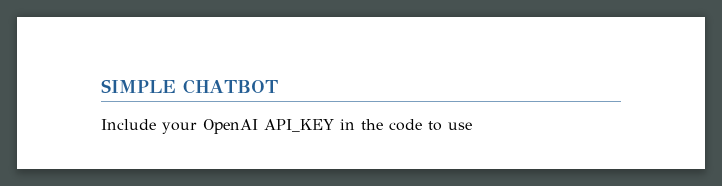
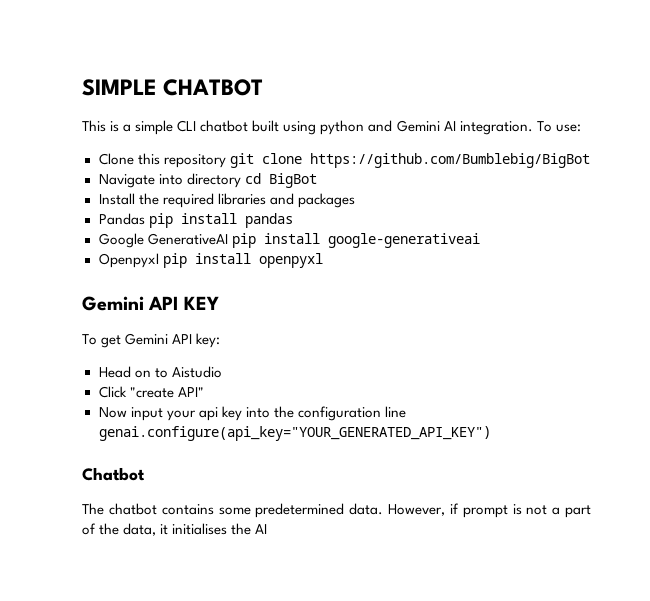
[101,119,472,134] Include your OpenAI API_KEY in the code to use -> [82,120,581,135] [98,153,590,168] [98,173,317,188] [98,193,355,208] [98,213,293,228] [98,233,480,248] [98,253,323,268] [82,296,219,311] [82,333,221,348] [98,366,222,378] [98,386,204,398] [98,406,406,421] [98,426,491,441] [82,467,145,481] [82,503,591,518] [82,523,268,536] This is a simple CLI chatbot built using python and Gemini AI integration. To use: // Clone this repository git clone https://github.com/Bumblebig/BigBot // Navigate into directory cd BigBot // Install the required libraries and packages // Pandas pip install pandas // Google GenerativeAI pip install google-generativeai // Openpyxl pip install openpyxl // Gemini API KEY // To get Gemini API key: // Head on to Aistudio // Click "create API" // Now input your api key into the configuration line genai.configure(api_key="YOUR_GENERATED_API_KEY") // Chatbot // The chatbot contains some predetermined data. However, if prompt is not a part of the data, it initialises the AI

